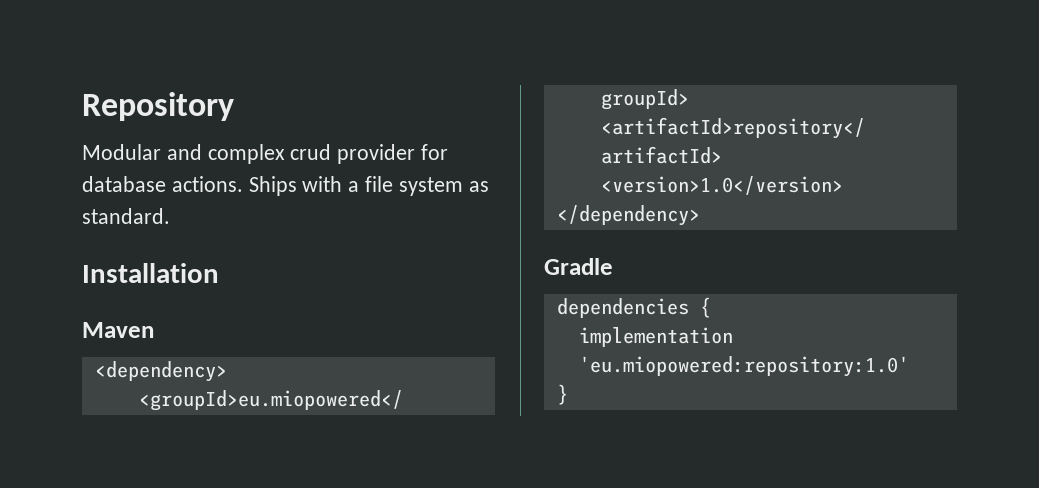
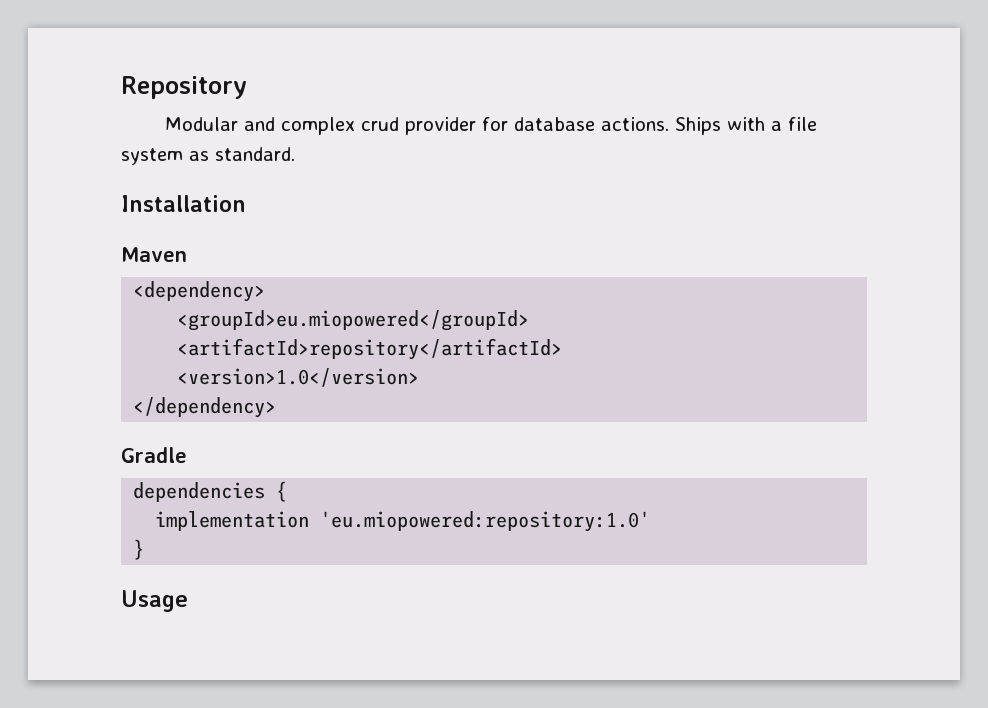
(568, 394) none -> [121,590,188,612] // Usage

